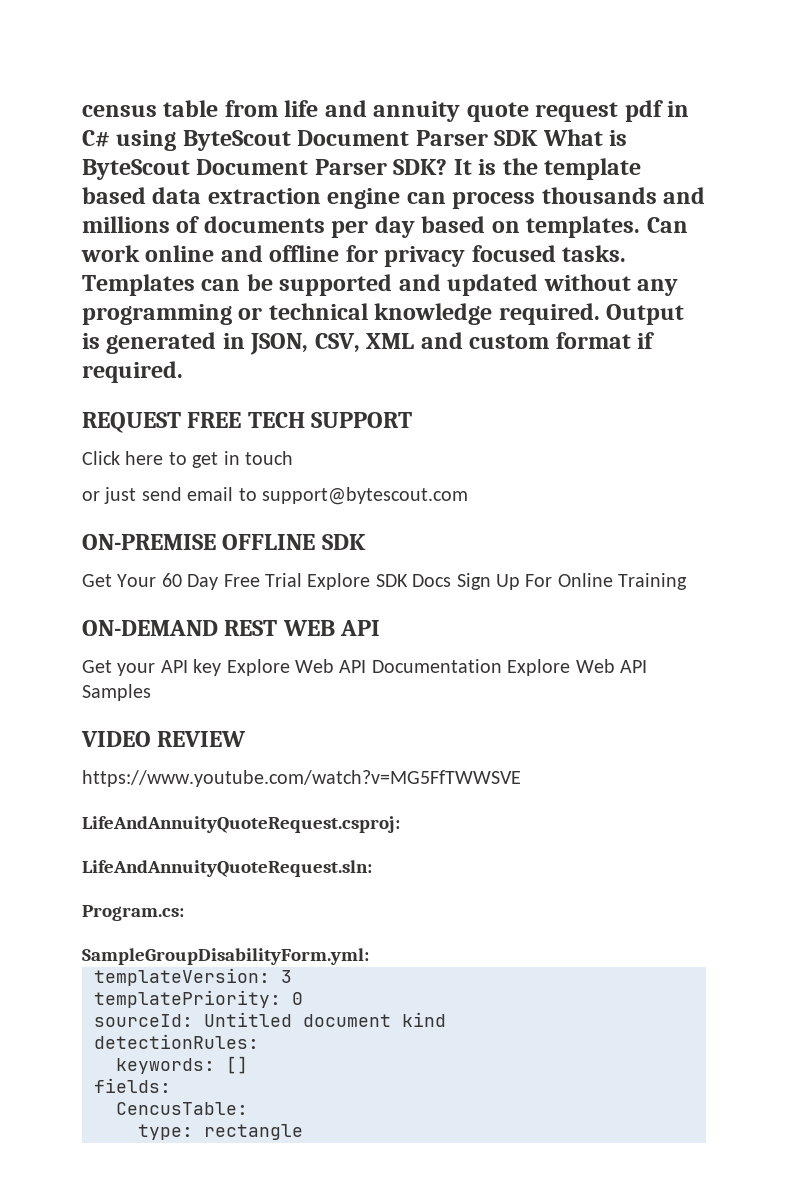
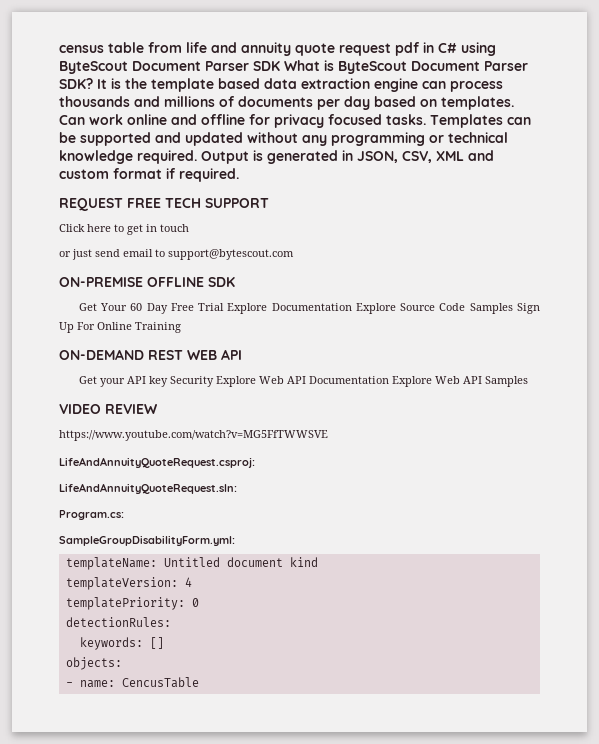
[375,574,452,587] SDK Docs -> [271,303,513,314] Documentation Explore Source Code Samples
(222, 667) none -> [169,376,214,387] Security
(369, 956) none -> [65,557,318,570] // templateName: Untitled document kind
[281,970,292,983] 3 -> [184,577,192,587] 4
[94,1012,446,1027] // sourceId: Untitled document kind -> (199, 602) none
[94,1078,171,1093] [116,1102,248,1115] [138,1124,303,1140] fields: // CencusTable: // type: rectangle -> [65,657,122,670] [65,677,199,688] objects: // - name: CencusTable

